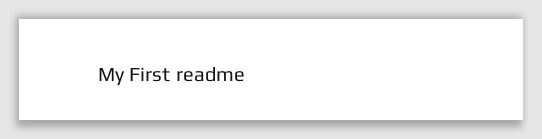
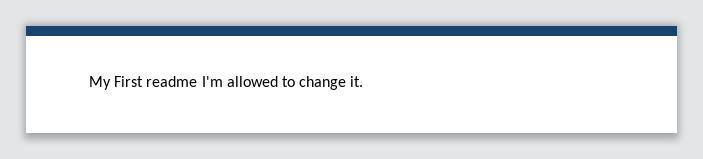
(245, 74) none -> [201,76,364,90] I'm allowed to change it.

